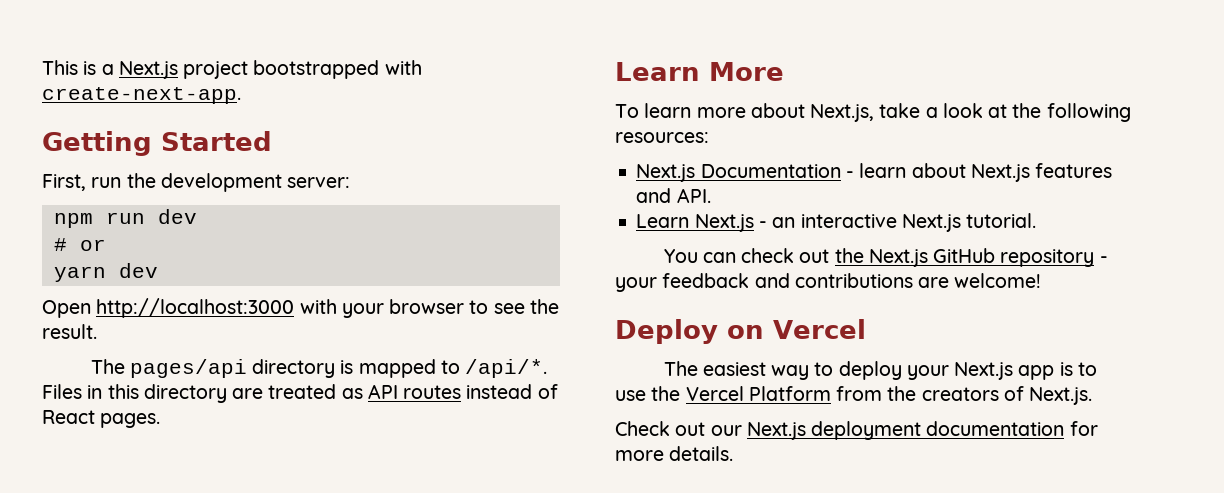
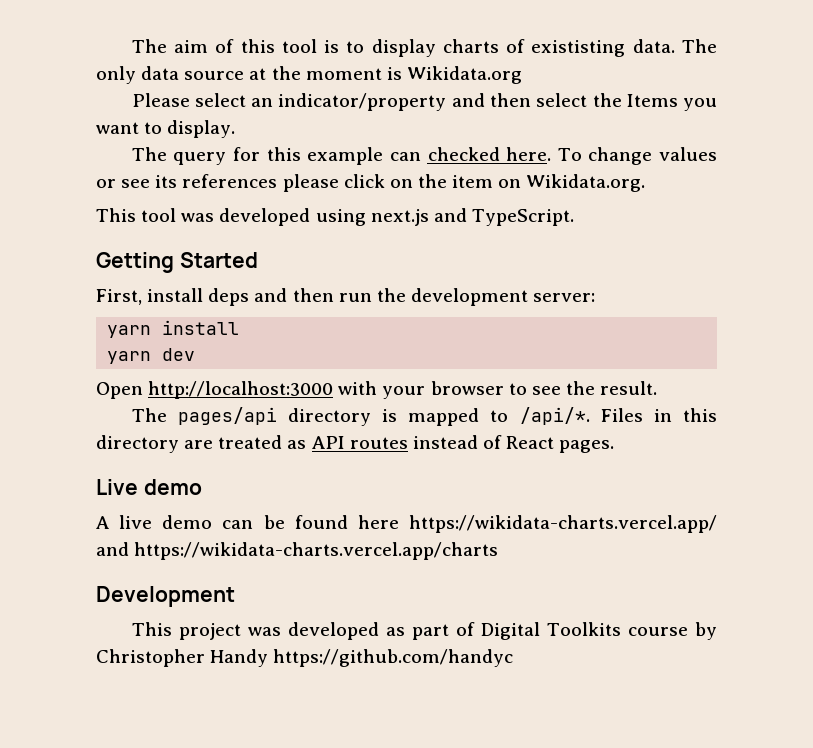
[42,60,422,79] [42,87,241,104] This is a Next.js project bootstrapped with create-next-app. -> [131,39,717,57] [96,66,522,84] [131,93,717,111] [96,120,236,138] [131,147,718,165] [96,174,646,192] [96,208,574,226] The aim of this tool is to display charts of exististing data. The only data source at the moment is Wikidata.org // Please select an indicator/property and then select the Items you want to display. // The query for this example can checked here. To change values or see its references please click on the item on Wikidata.org. // This tool was developed using next.js and TypeScript.
(86, 182) none -> [147,288,334,306] install deps and then
[53,209,197,228] [53,238,106,251] npm run dev // # or -> [107,320,240,338] yarn install
[615,62,784,81] [615,103,1131,122] [615,132,709,143] [636,163,1113,182] [636,188,711,203] [636,213,1037,232] [663,248,1108,267] [615,273,1042,292] [615,319,866,344] [663,361,1097,380] [615,386,1093,405] [615,421,1098,440] [615,446,734,461] Learn More // To learn more about Next.js, take a look at the following resources: // Next.js Documentation - learn about Next.js features and API. // Learn Next.js - an interactive Next.js tutorial. // You can check out the Next.js GitHub repository - your feedback and contributions are welcome! // Deploy on Vercel // The easiest way to deploy your Next.js app is to use the Vercel Platform from the creators of Next.js. // Check out our Next.js deployment documentation for more details. -> [96,479,202,495] [96,515,718,533] [96,542,499,560] [96,586,235,607] [131,622,718,640] [96,649,514,667] Live demo // A live demo can be found here https://wikidata-charts.vercel.app/ and https://wikidata-charts.vercel.app/charts // Development // This project was developed as part of Digital Toolkits course by Christopher Handy https://github.com/handyc

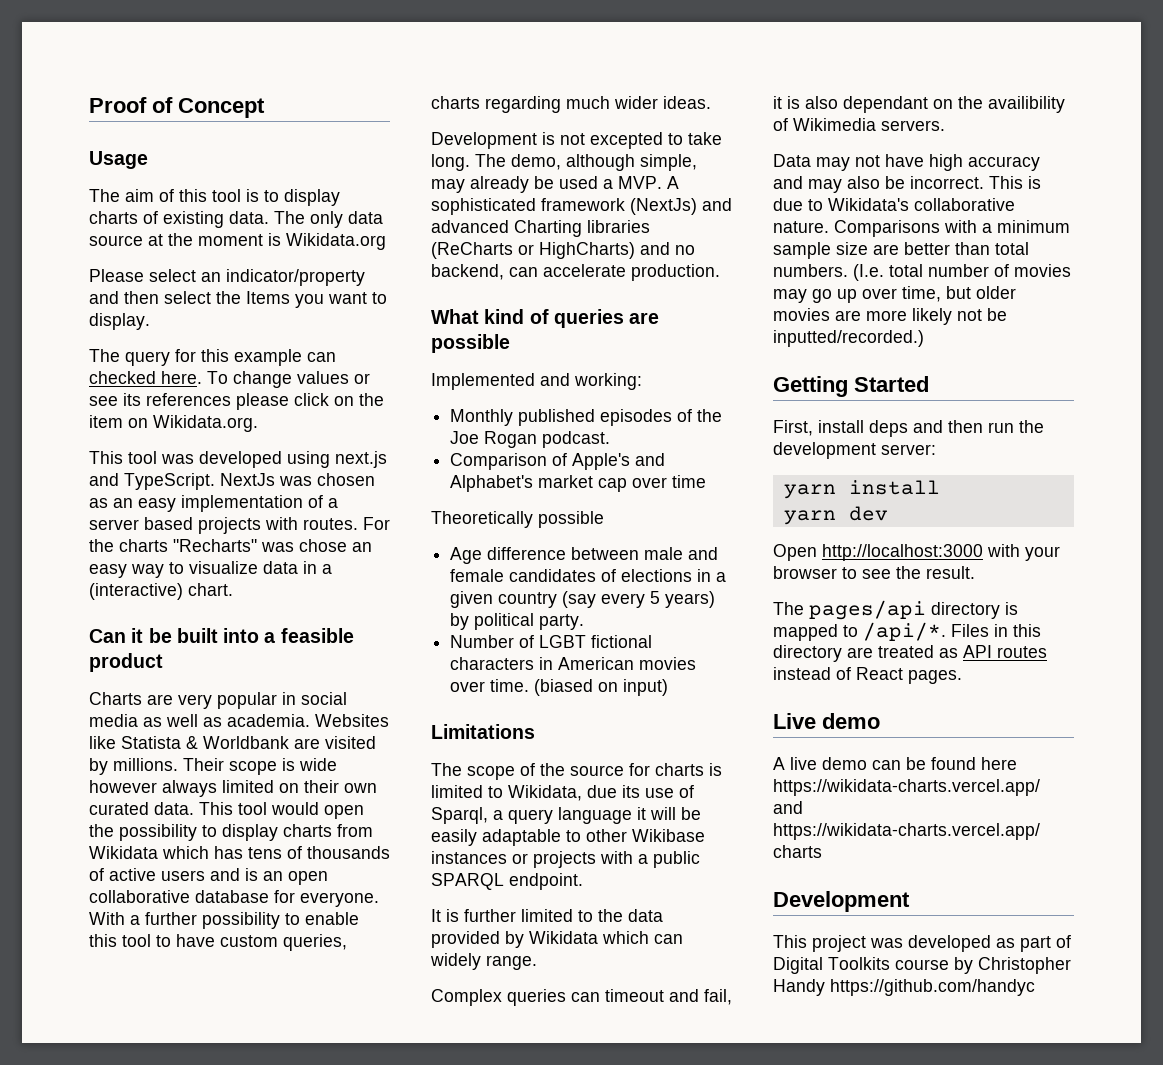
(131, 46) none -> [89,97,265,118] [89,151,148,169] Proof of Concept // Usage //
[531,40,626,57] exististing -> [163,211,224,228] existing
(574, 217) none -> [220,473,375,486] [89,495,338,512] [89,517,390,534] [89,539,372,552] [89,561,332,578] [89,583,233,600] [89,628,354,643] [89,653,163,672] [89,692,347,709] [89,714,389,727] [89,736,376,749] [89,758,337,775] [89,780,377,797] [89,802,364,819] [89,824,373,841] [89,846,390,859] [89,868,328,885] [89,890,379,907] [89,912,359,929] [89,934,347,951] [431,96,711,113] [431,132,722,149] [431,154,697,171] [431,176,679,193] [431,198,732,215] [431,220,650,237] [431,242,695,259] [431,264,720,281] [431,309,660,328] [431,334,510,353] [431,373,642,390] [450,409,723,426] [450,431,611,448] [450,453,666,470] [450,475,707,492] [431,511,604,528] [450,547,719,564] [450,569,727,582] [450,591,716,608] [450,613,585,630] [450,635,653,648] [450,657,697,670] [450,679,669,696] [431,724,535,739] [431,763,722,780] [431,785,694,801] [431,807,701,824] [431,829,705,846] [431,851,700,868] [431,873,583,890] [431,909,663,922] [431,931,683,948] [430,953,537,970] [431,989,732,1006] [773,96,1065,113] [773,118,945,131] [773,154,1040,171] [773,176,1041,193] [773,198,1015,211] [773,220,1070,237] [773,242,1029,259] [773,264,1071,281] [773,286,1016,303] [773,308,1007,325] [773,330,924,347] NextJs was chosen as an easy implementation of a server based projects with routes. For the charts "Recharts" was chose an easy way to visualize data in a (interactive) chart. // Can it be built into a feasible product // Charts are very popular in social media as well as academia. Websites like Statista & Worldbank are visited by millions. Their scope is wide however always limited on their own curated data. This tool would open the possibility to display charts from Wikidata which has tens of thousands of active users and is an open collaborative database for everyone. With a further possibility to enable this tool to have custom queries, charts regarding much wider ideas. // Development is not excepted to take long. The demo, although simple, may already be used a MVP. A sophisticated framework (NextJs) and advanced Charting libraries (ReCharts or HighCharts) and no backend, can accelerate production. // What kind of queries are possible // Implemented and working: // Monthly published episodes of the Joe Rogan podcast. // Comparison of Apple's and Alphabet's market cap over time // Theoretically possible // Age difference between male and female candidates of elections in a given country (say every 5 years) by political party. // Number of LGBT fictional characters in American movies over time. (biased on input) // Limitations // The scope of the source for charts is limited to Wikidata, due its use of Sparql, a query language it will be easily adaptable to other Wikibase instances or projects with a public SPARQL endpoint. // It is further limited to the data provided by Wikidata which can widely range. // Complex queries can timeout and fail, it is also dependant on the availibility of Wikimedia servers. // Data may not have high accuracy and may also be incorrect. This is due to Wikidata's collaborative nature. Comparisons with a minimum sample size are better than total numbers. (I.e. total number of movies may go up over time, but older movies are more likely not be inputted/recorded.)

